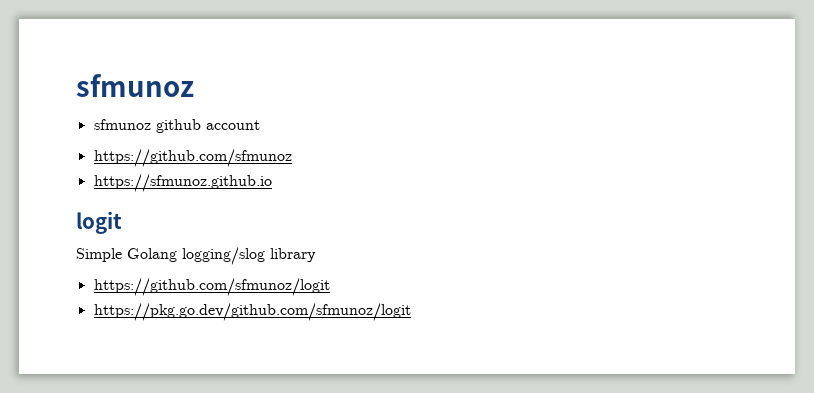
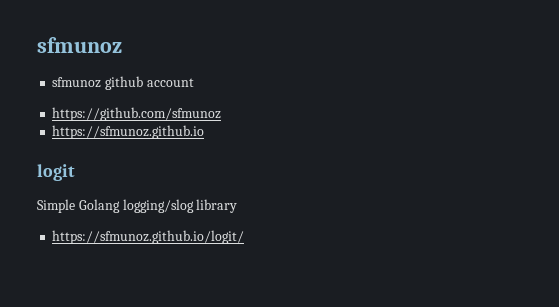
[93,278,330,296] [93,303,411,321] https://github.com/sfmunoz/logit // https://pkg.go.dev/github.com/sfmunoz/logit -> [52,230,245,244] https://sfmunoz.github.io/logit/

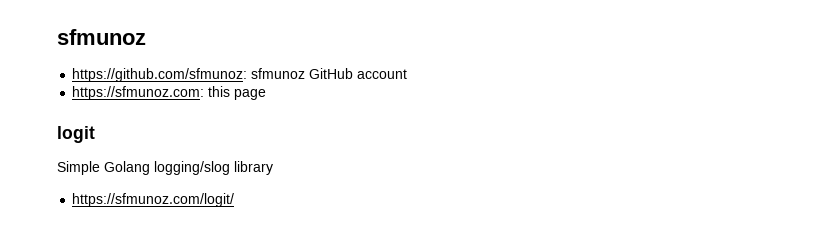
[52,76,194,90] [52,107,222,121] [52,125,205,139] sfmunoz github account // https://github.com/sfmunoz // https://sfmunoz.github.io -> [72,68,408,82] [72,86,267,100] https://github.com/sfmunoz: sfmunoz GitHub account // https://sfmunoz.com: this page
[52,230,245,244] https://sfmunoz.github.io/logit/ -> [72,193,235,207] https://sfmunoz.com/logit/

